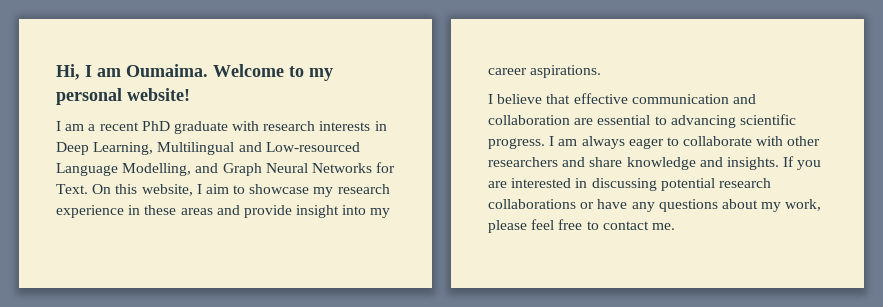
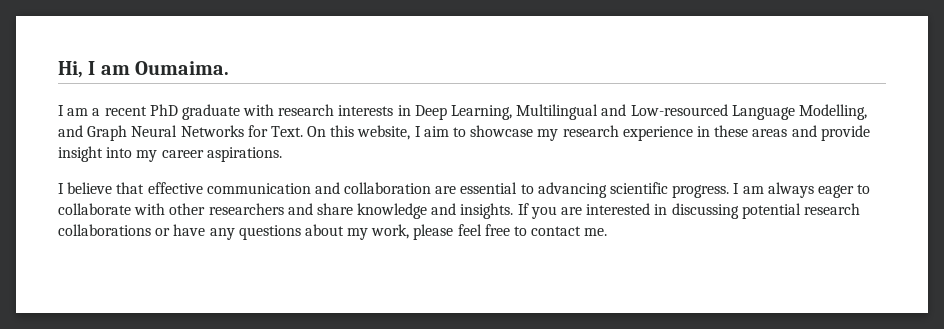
[213,64,333,81] [56,88,190,105] Welcome to my personal website! -> (229, 68) none

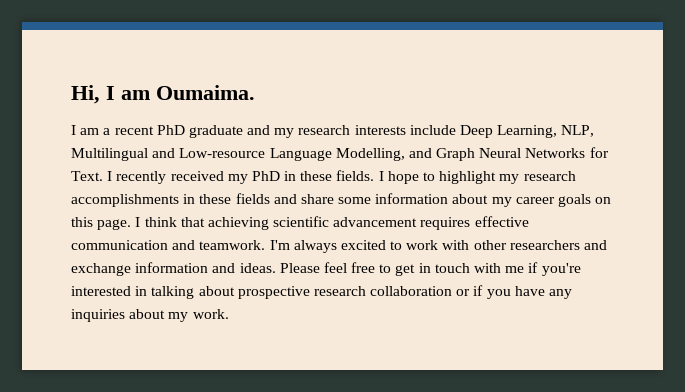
[243,104,275,116] with -> [247,125,295,138] and my
[397,105,411,116] in -> [409,125,456,135] include
(513, 112) none -> [561,125,595,137] NLP,
[630,104,728,116] Low-resourced -> [179,148,266,158] Low-resource
[307,125,870,141] [58,146,282,162] [58,182,871,198] [58,203,860,219] [58,224,608,240] On this website, I aim to showcase my research experience in these areas and provide insight into my career aspirations. // I believe that effective communication and collaboration are essential to advancing scientific progress. I am always eager to collaborate with other researchers and share knowledge and insights. If you are interested in discussing potential research collaborations or have any questions about my work, please feel free to contact me. -> [107,170,576,184] [71,193,612,207] [71,216,529,230] [71,240,608,253] [71,262,581,276] [71,285,573,299] [71,309,229,322] I recently received my PhD in these fields. I hope to highlight my research accomplishments in these fields and share some information about my career goals on this page. I think that achieving scientific advancement requires effective communication and teamwork. I'm always excited to work with other researchers and exchange information and ideas. Please feel free to get in touch with me if you're interested in talking about prospective research collaboration or if you have any inquiries about my work.

